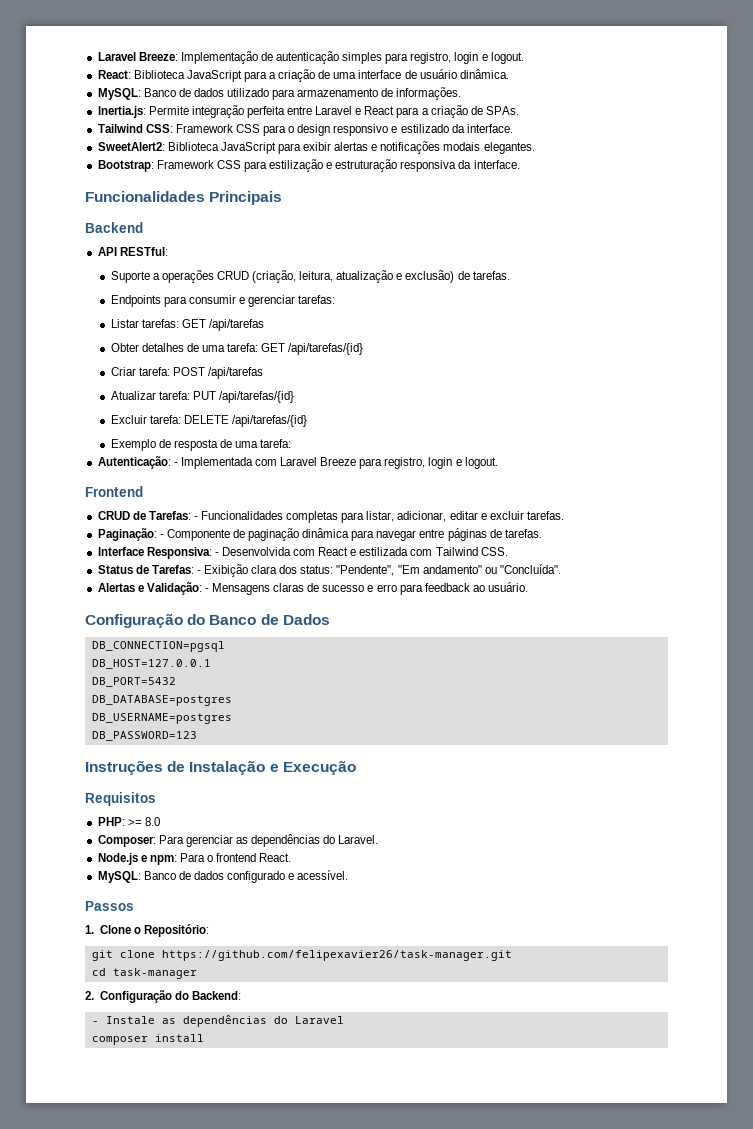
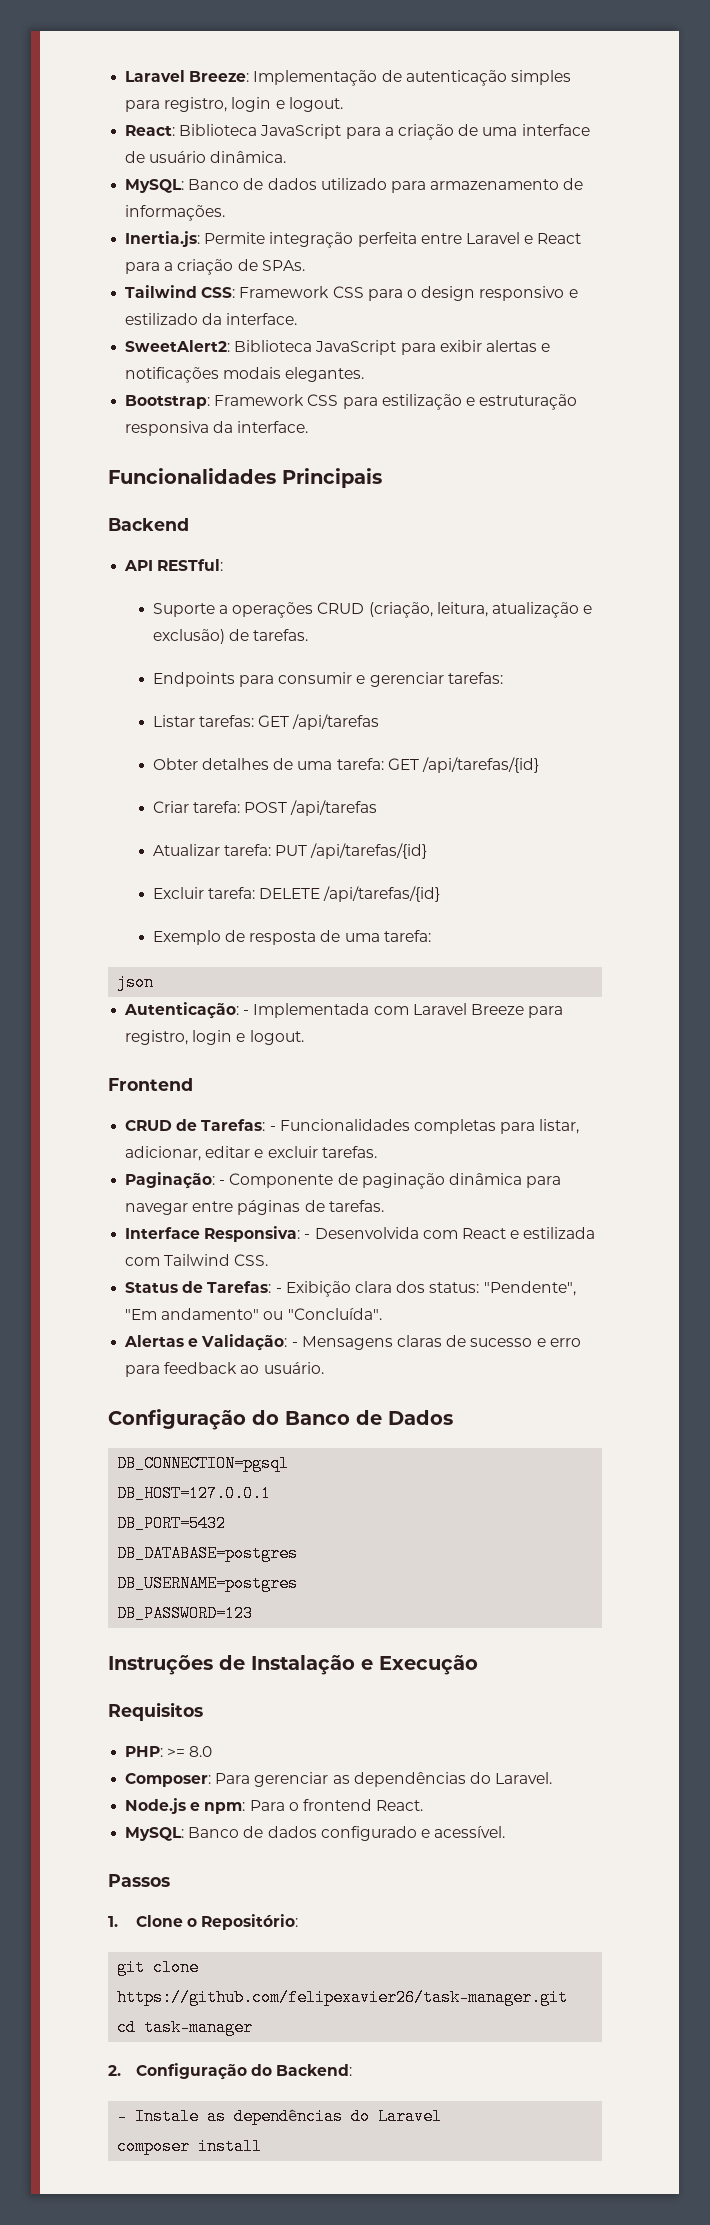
(292, 443) none -> [117,974,155,991] // json

